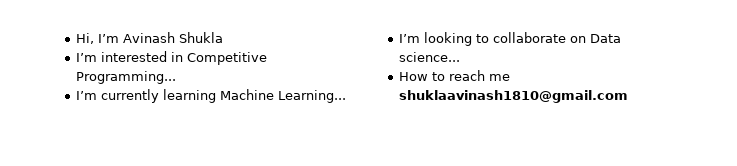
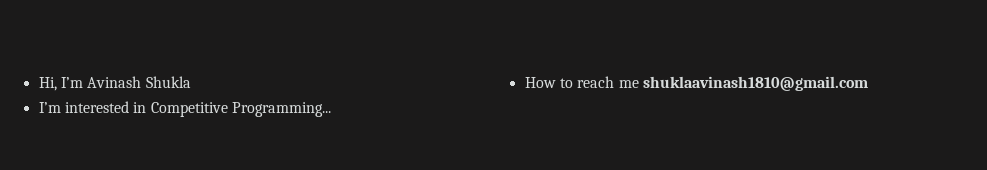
[76,89,347,103] [399,32,622,46] [399,52,461,62] // I’m currently learning Machine Learning... // I’m looking to collaborate on Data science... -> (331, 109) none

